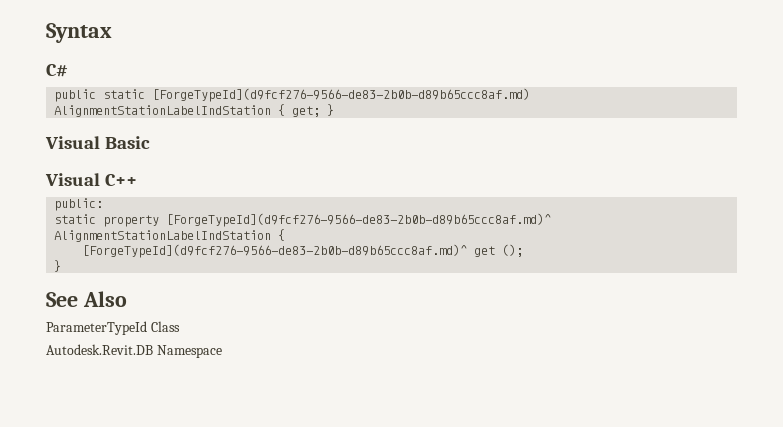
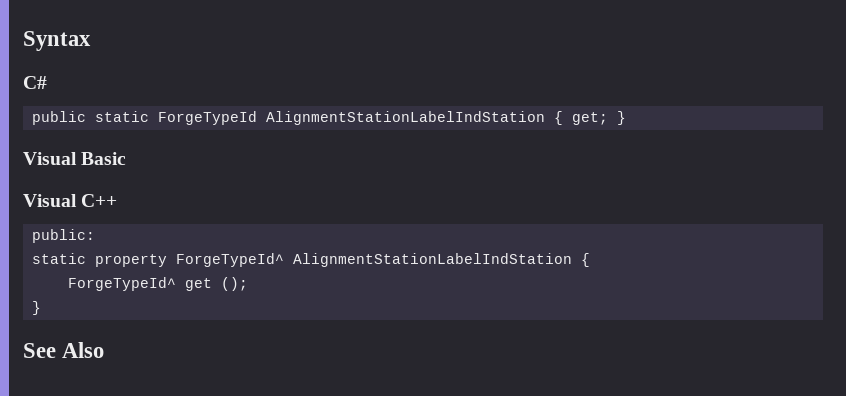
[152,88,531,102] [ForgeTypeId](d9fcf276-9566-de83-2b0b-d89b65ccc8af.md) -> [157,111,257,125] ForgeTypeId
[166,213,552,227] [ForgeTypeId](d9fcf276-9566-de83-2b0b-d89b65ccc8af.md)^ -> [175,253,284,267] ForgeTypeId^
[82,244,468,258] [ForgeTypeId](d9fcf276-9566-de83-2b0b-d89b65ccc8af.md)^ -> [67,277,176,291] ForgeTypeId^
[46,321,180,335] [46,344,222,358] // ParameterTypeId Class // Autodesk.Revit.DB Namespace -> (105, 350) none

